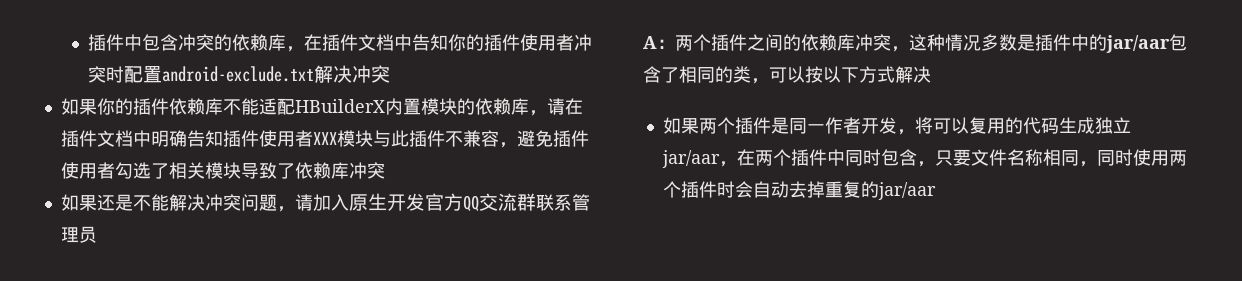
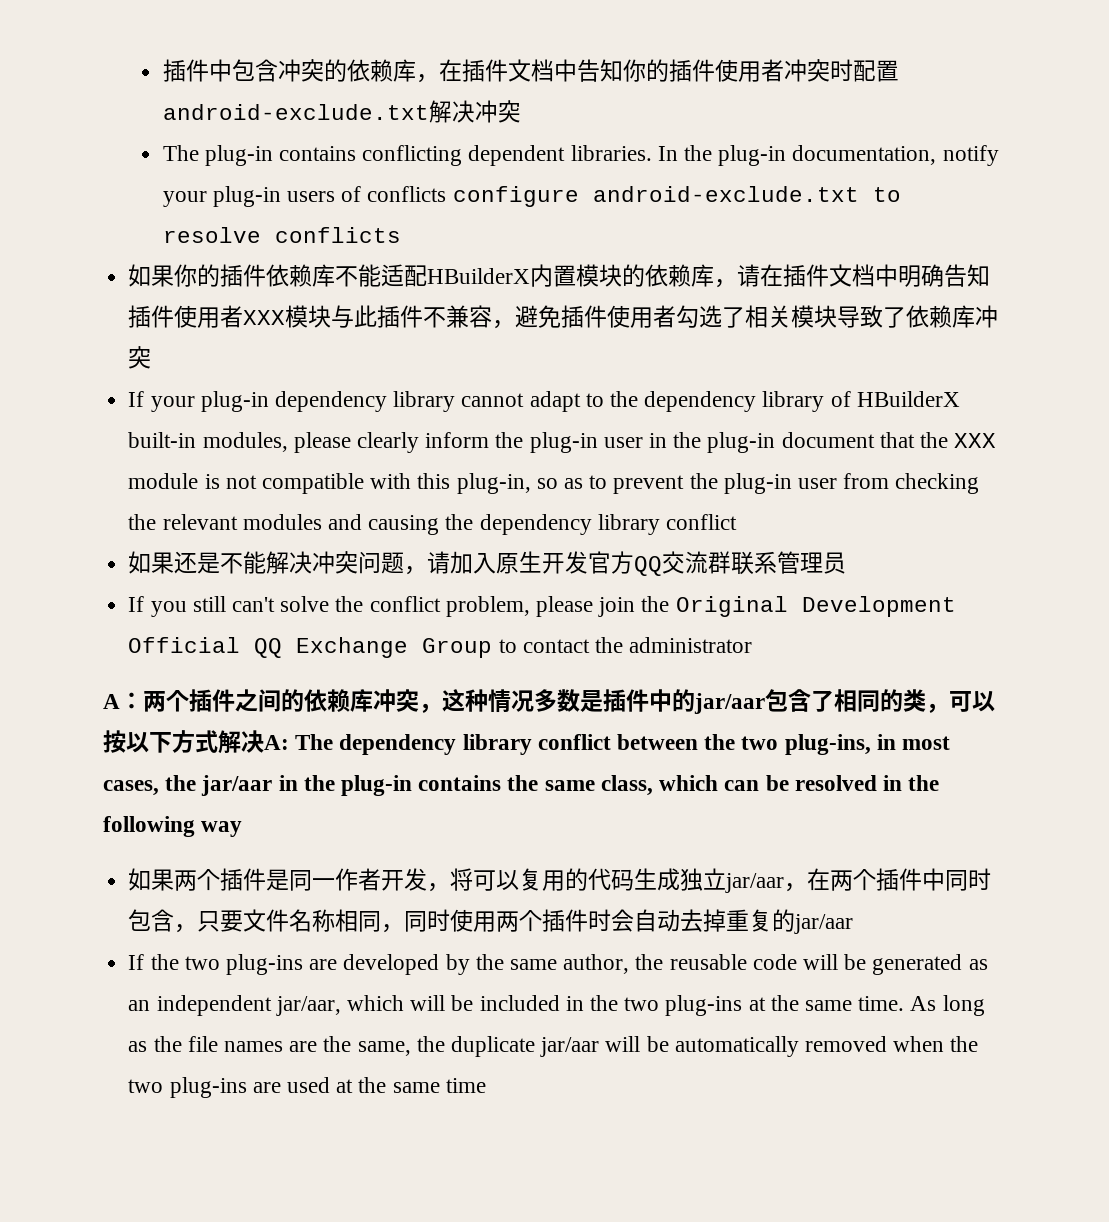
(391, 74) none -> [162,145,999,166] [162,186,901,207] [162,227,401,243] // The plug-in contains conflicting dependent libraries. In the plug-in documentation, notify your plug-in users of conflicts configure android-exclude.txt to resolve conflicts
(385, 170) none -> [128,391,960,412] [128,432,997,453] [128,473,980,494] [128,514,737,535] // If your plug-in dependency library cannot adapt to the dependency library of HBuilderX built-in modules, please clearly inform the plug-in user in the plug-in document that the XXX module is not compatible with this plug-in, so as to prevent the plug-in user from checking the relevant modules and causing the dependency library conflict
(97, 234) none -> [128,596,956,617] [128,637,753,658] // If you still can't solve the conflict problem, please join the Original Development Official QQ Exchange Group to contact the administrator
(931, 74) none -> [264,734,951,755] [103,775,940,796] [103,816,243,837] A: The dependency library conflict between the two plug-ins, in most cases, the jar/aar in the plug-in contains the same class, which can be resolved in the following way
(936, 191) none -> [128,954,988,975] [128,995,985,1016] [128,1036,979,1057] [128,1077,486,1098] // If the two plug-ins are developed by the same author, the reusable code will be generated as an independent jar/aar, which will be included in the two plug-ins at the same time. As long as the file names are the same, the duplicate jar/aar will be automatically removed when the two plug-ins are used at the same time

